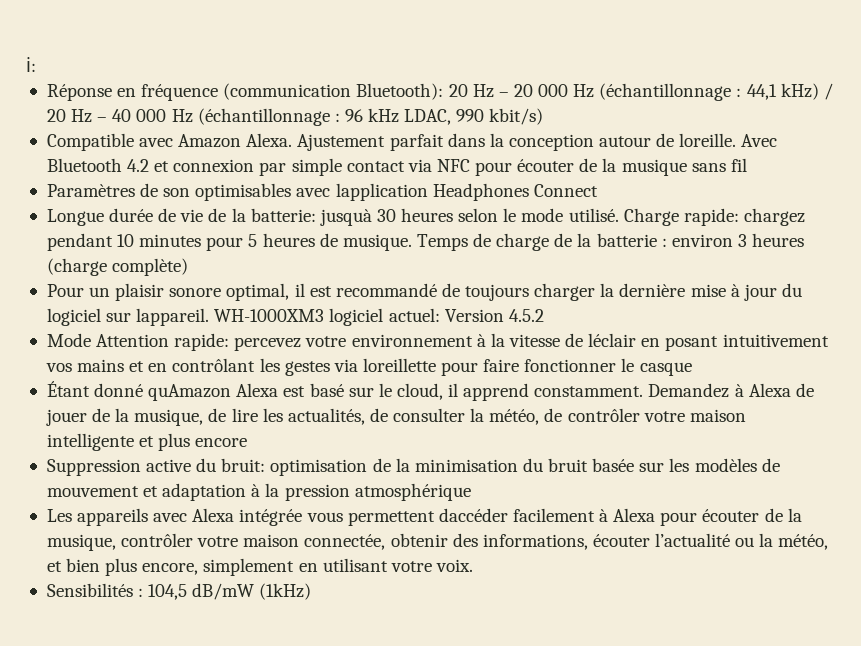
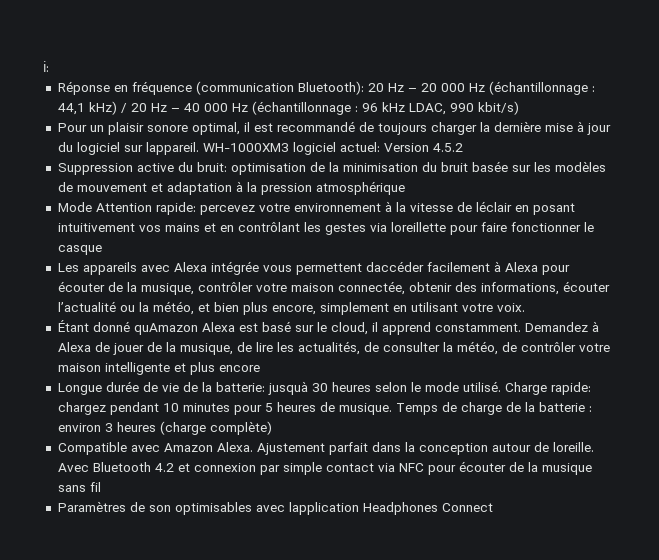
(544, 116) none -> [57,121,611,135] [57,142,463,155] [57,161,606,175] [57,181,405,195] [57,201,575,215] [57,222,594,235] [57,245,102,255] [57,261,570,275] [57,281,610,295] [57,301,525,315] [57,320,599,335] [57,341,610,355] [57,362,260,375] [57,381,591,395] [57,402,592,415] [57,421,272,435] // Pour un plaisir sonore optimal, il est recommandé de toujours charger la dernière mise à jour du logiciel sur lappareil. WH-1000XM3 logiciel actuel: Version 4.5.2 // Suppression active du bruit: optimisation de la minimisation du bruit basée sur les modèles de mouvement et adaptation à la pression atmosphérique // Mode Attention rapide: percevez votre environnement à la vitesse de léclair en posant intuitivement vos mains et en contrôlant les gestes via loreillette pour faire fonctionner le casque // Les appareils avec Alexa intégrée vous permettent daccéder facilement à Alexa pour écouter de la musique, contrôler votre maison connectée, obtenir des informations, écouter l’actualité ou la météo, et bien plus encore, simplement en utilisant votre voix. // Étant donné quAmazon Alexa est basé sur le cloud, il apprend constamment. Demandez à Alexa de jouer de la musique, de lire les actualités, de consulter la météo, de contrôler votre maison intelligente et plus encore // Longue durée de vie de la batterie: jusquà 30 heures selon le mode utilisé. Charge rapide: chargez pendant 10 minutes pour 5 heures de musique. Temps de charge de la batterie : environ 3 heures (charge complète)
[46,208,805,226] [46,233,805,251] [46,258,189,276] [46,283,802,301] [46,308,544,326] [46,333,829,351] [45,358,692,376] [46,381,814,401] [45,408,746,426] [46,433,248,451] [46,458,780,476] [46,483,471,501] [46,508,802,526] [46,533,829,551] [46,558,473,576] [46,583,312,600] // Longue durée de vie de la batterie: jusquà 30 heures selon le mode utilisé. Charge rapide: chargez pendant 10 minutes pour 5 heures de musique. Temps de charge de la batterie : environ 3 heures (charge complète) // Pour un plaisir sonore optimal, il est recommandé de toujours charger la dernière mise à jour du logiciel sur lappareil. WH-1000XM3 logiciel actuel: Version 4.5.2 // Mode Attention rapide: percevez votre environnement à la vitesse de léclair en posant intuitivement vos mains et en contrôlant les gestes via loreillette pour faire fonctionner le casque // Étant donné quAmazon Alexa est basé sur le cloud, il apprend constamment. Demandez à Alexa de jouer de la musique, de lire les actualités, de consulter la météo, de contrôler votre maison intelligente et plus encore // Suppression active du bruit: optimisation de la minimisation du bruit basée sur les modèles de mouvement et adaptation à la pression atmosphérique // Les appareils avec Alexa intégrée vous permettent daccéder facilement à Alexa pour écouter de la musique, contrôler votre maison connectée, obtenir des informations, écouter l’actualité ou la météo, et bien plus encore, simplement en utilisant votre voix. // Sensibilités : 104,5 dB/mW (1kHz) -> (493, 507) none

